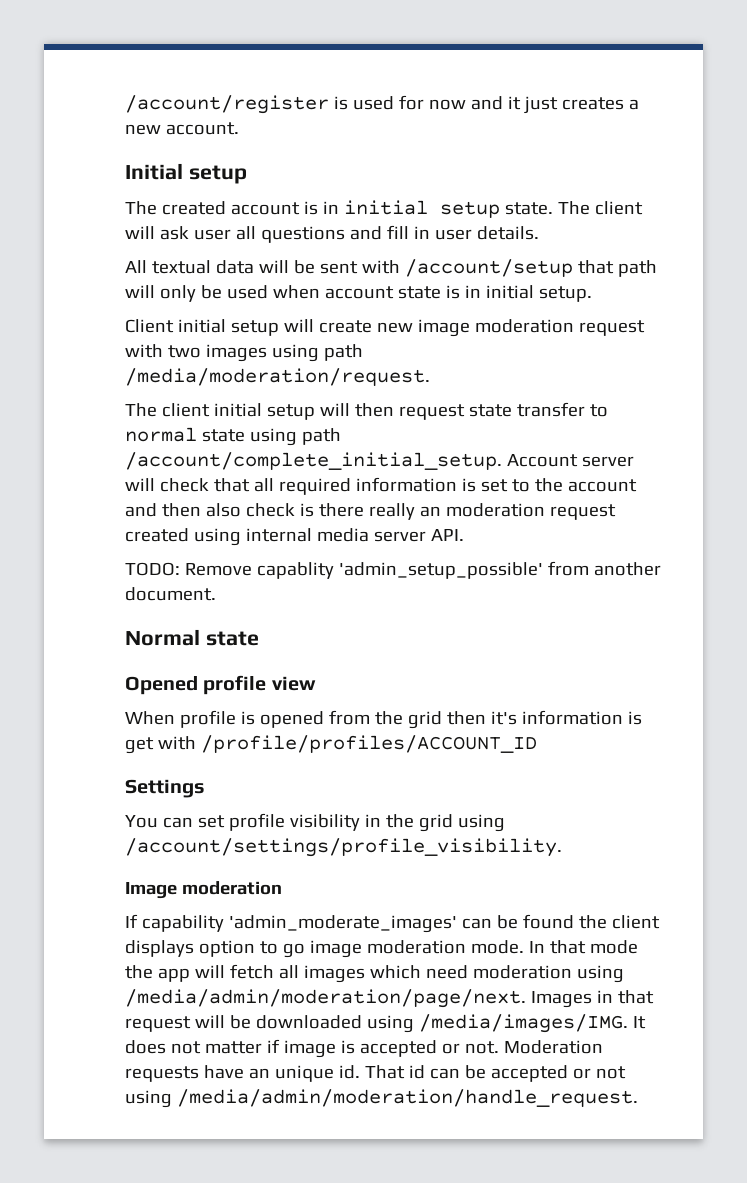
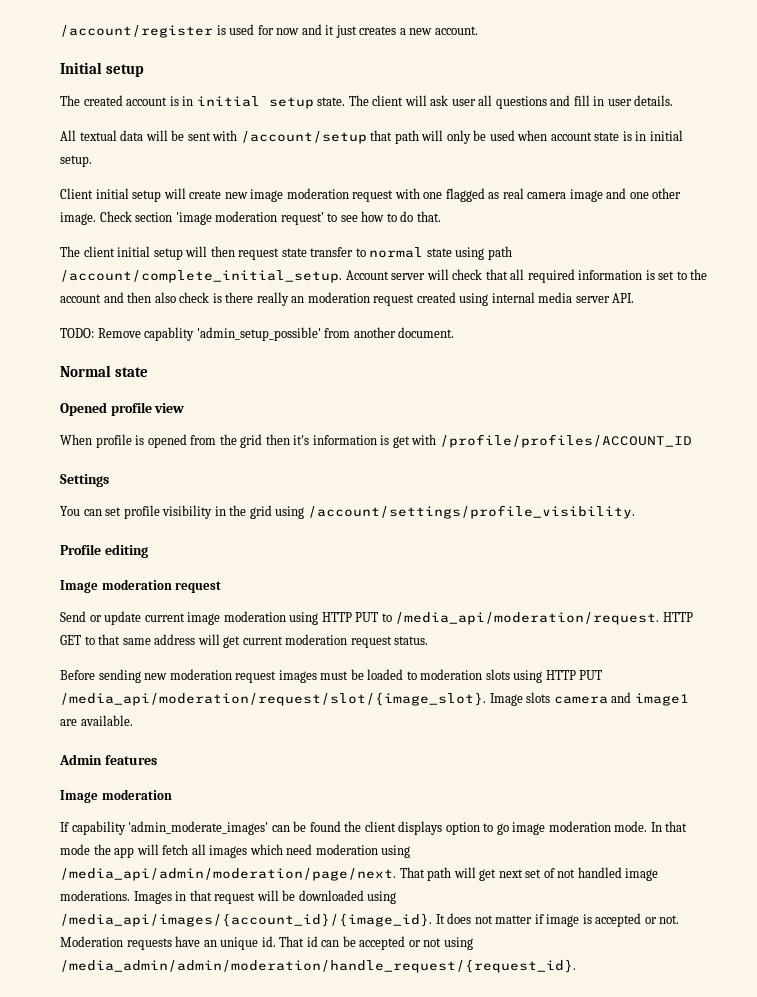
[167,344,363,362] [125,368,430,386] two images using path /media/moderation/request. -> [423,188,682,202] [60,211,441,225] one flagged as real camera image and one other image. Check section 'image moderation request' to see how to do that.
(562, 847) none -> [60,544,148,558] [60,579,222,593] [60,611,693,625] [60,634,429,648] [60,669,603,683] [60,692,689,706] [60,715,133,726] [59,754,157,765] // Profile editing // Image moderation request // Send or update current image moderation using HTTP PUT to /media_api/moderation/request. HTTP GET to that same address will get current moderation request status. // Before sending new moderation request images must be loaded to moderation slots using HTTP PUT /media_api/moderation/request/slot/{image_slot}. Image slots camera and image1 are available. // Admin features
[125,989,526,1008] /media/admin/moderation/page/next. -> [60,867,659,881] [60,890,130,901] /media_api/admin/moderation/page/next. That path will get next set of not handled image moderations.
[418,1014,628,1033] /media/images/IMG. -> [60,913,432,927] /media_api/images/{account_id}/{image_id}.
[176,1089,638,1107] /media/admin/moderation/handle_request. -> [60,959,576,973] /media_admin/admin/moderation/handle_request/{request_id}.

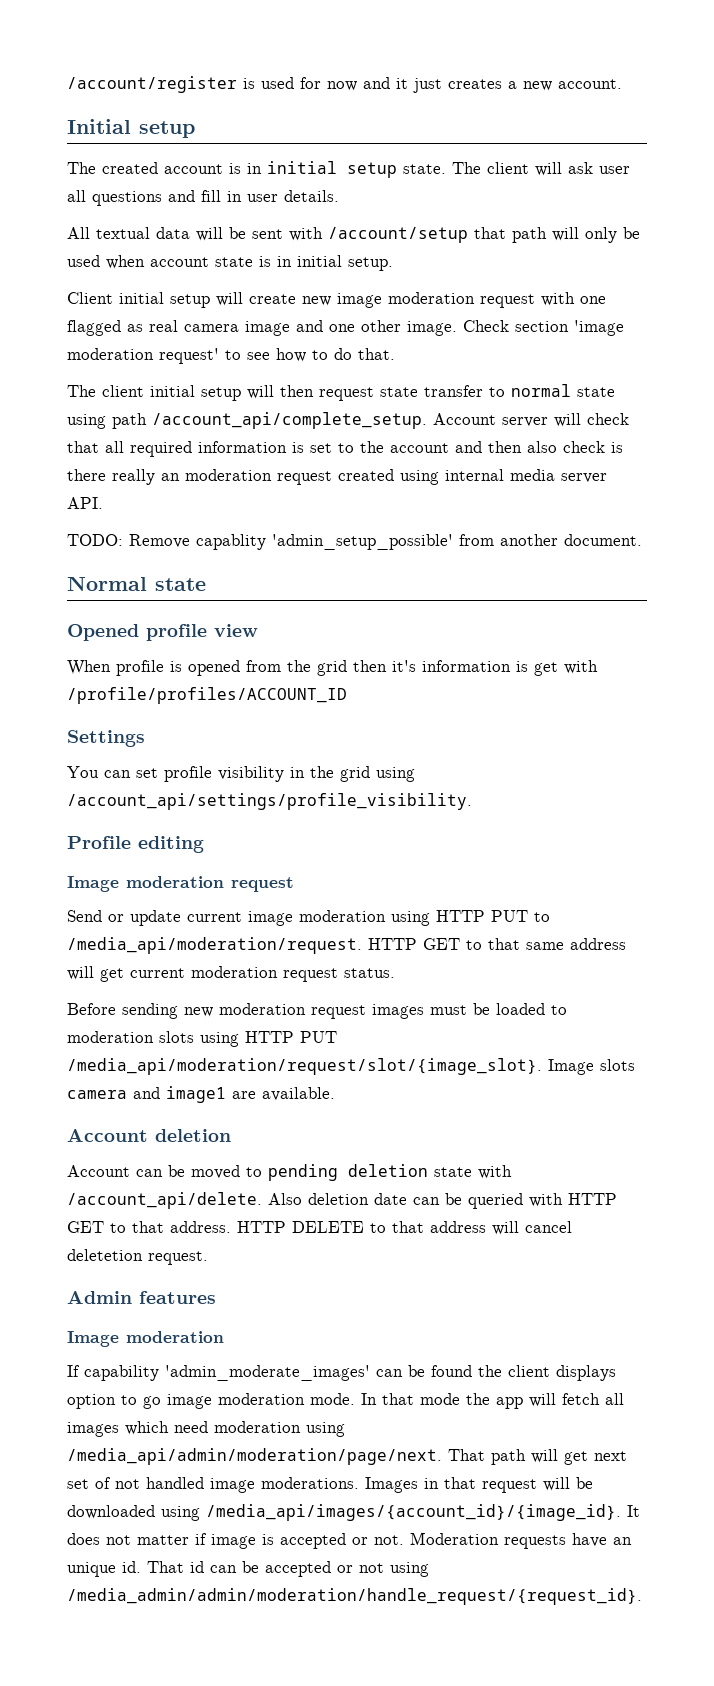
[60,270,342,283] /account/complete_initial_setup. -> [152,412,427,429] /account_api/complete_setup.
[307,505,635,519] /account/settings/profile_visibility. -> [67,793,472,810] /account_api/settings/profile_visibility.
(133, 720) none -> [67,1129,231,1142] [67,1164,512,1181] [67,1192,617,1209] [67,1221,572,1235] [67,1249,208,1265] // Account deletion // Account can be moved to pending deletion state with /account_api/delete. Also deletion date can be queried with HTTP GET to that address. HTTP DELETE to that address will cancel deletetion request.

